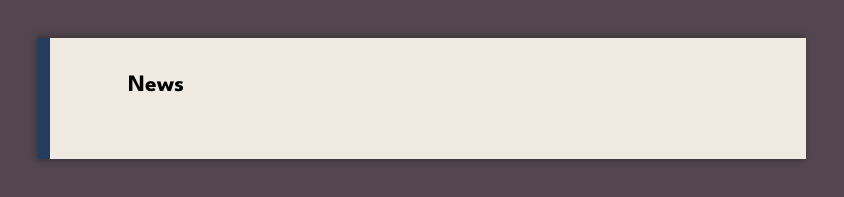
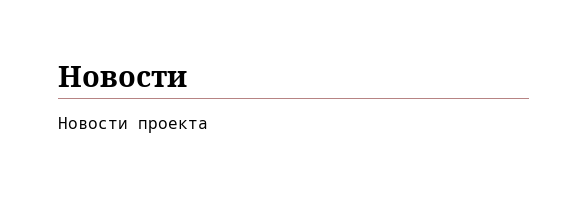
[128,75,184,92] News -> [58,66,187,87] [58,117,208,133] Новости // Новости проекта

